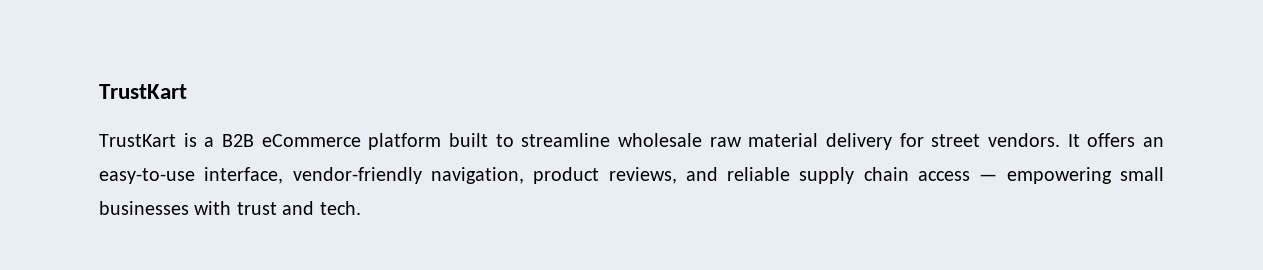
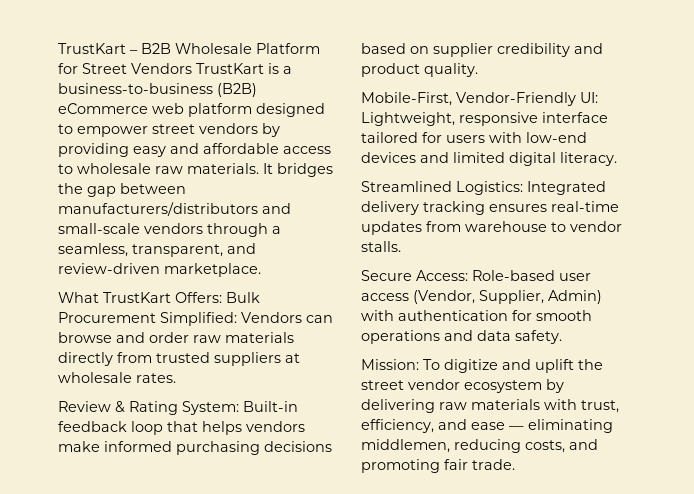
[99,84,187,99] [99,133,1164,150] [99,167,1164,184] [99,201,361,215] TrustKart // TrustKart is a B2B eCommerce platform built to streamline wholesale raw material delivery for street vendors. It offers an easy-to-use interface, vendor-friendly navigation, product reviews, and reliable supply chain access — empowering small businesses with trust and tech. -> [58,43,320,54] [58,63,292,74] [58,83,257,97] [58,103,325,117] [58,123,280,137] [58,143,331,157] [58,163,333,177] [58,183,186,197] [58,202,291,216] [58,223,281,237] [58,243,256,257] [58,263,261,277] [58,292,260,303] [58,312,333,326] [58,332,294,343] [58,352,300,366] [58,372,176,383] [58,401,298,415] [58,421,305,435] [58,441,332,455] [361,43,603,57] [361,63,478,77] [361,92,598,106] [361,112,608,126] [361,132,587,143] [361,152,617,166] [361,181,606,195] [361,201,619,215] [361,221,622,235] [361,241,401,252] [361,270,591,281] [361,290,602,304] [361,310,592,321] [361,330,562,344] [361,359,603,373] [361,379,564,393] [361,399,619,413] [361,419,613,433] [361,439,598,453] [361,459,515,473] TrustKart – B2B Wholesale Platform for Street Vendors TrustKart is a business-to-business (B2B) eCommerce web platform designed to empower street vendors by providing easy and affordable access to wholesale raw materials. It bridges the gap between manufacturers/distributors and small-scale vendors through a seamless, transparent, and review-driven marketplace. // What TrustKart Offers: Bulk Procurement Simplified: Vendors can browse and order raw materials directly from trusted suppliers at wholesale rates. // Review & Rating System: Built-in feedback loop that helps vendors make informed purchasing decisions based on supplier credibility and product quality. // Mobile-First, Vendor-Friendly UI: Lightweight, responsive interface tailored for users with low-end devices and limited digital literacy. // Streamlined Logistics: Integrated delivery tracking ensures real-time updates from warehouse to vendor stalls. // Secure Access: Role-based user access (Vendor, Supplier, Admin) with authentication for smooth operations and data safety. // Mission: To digitize and uplift the street vendor ecosystem by delivering raw materials with trust, efficiency, and ease — eliminating middlemen, reducing costs, and promoting fair trade.

